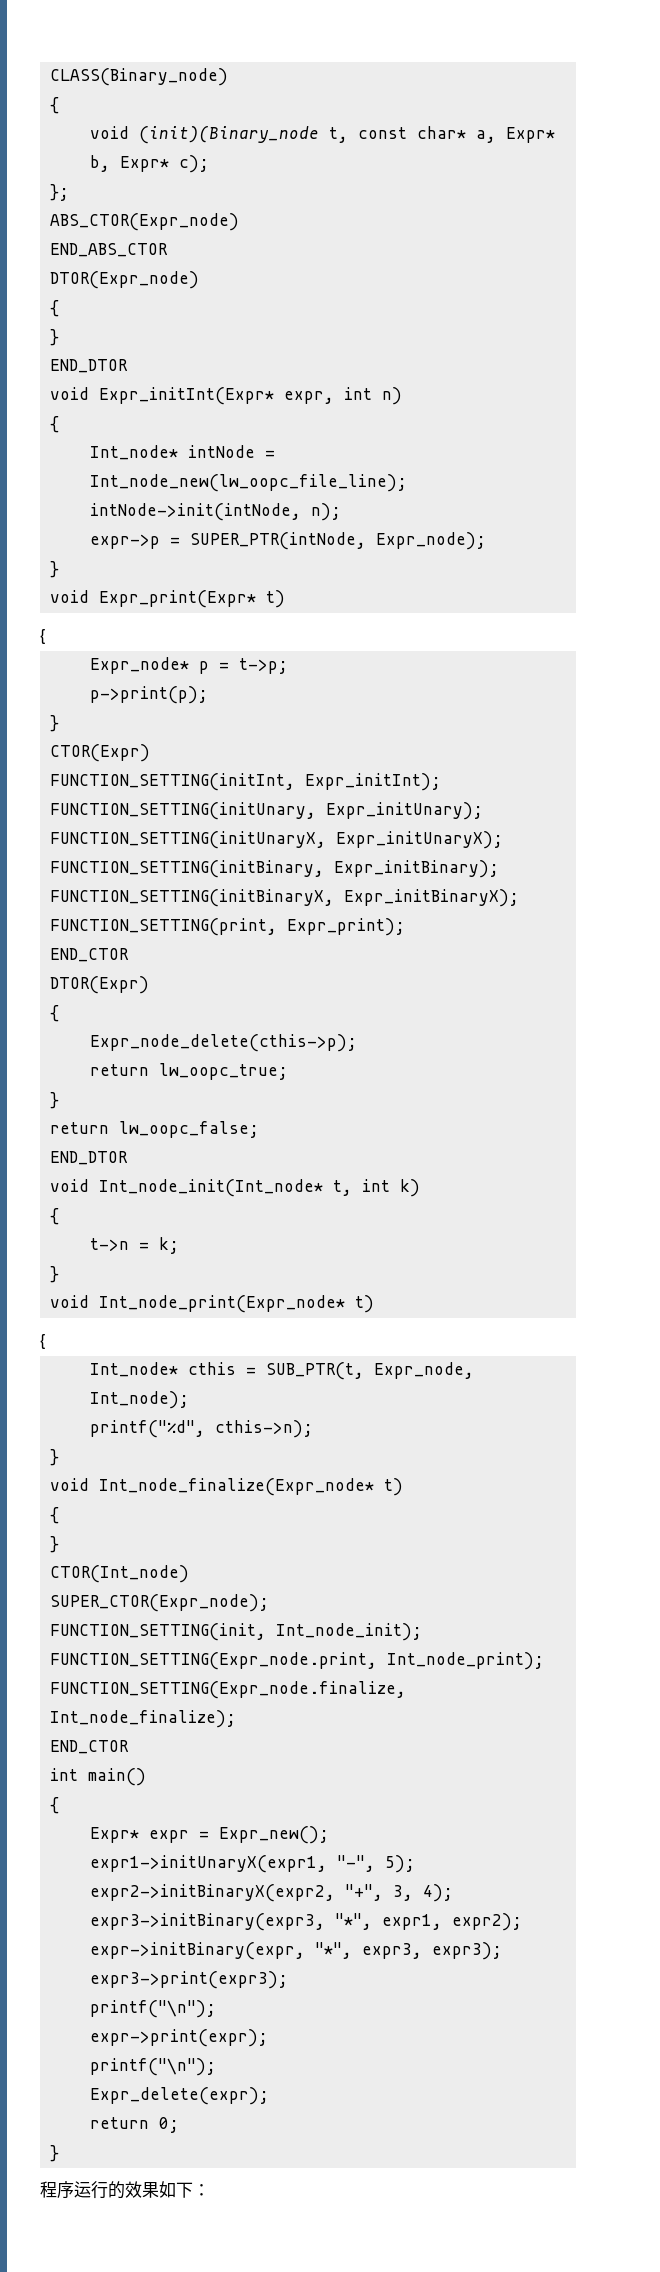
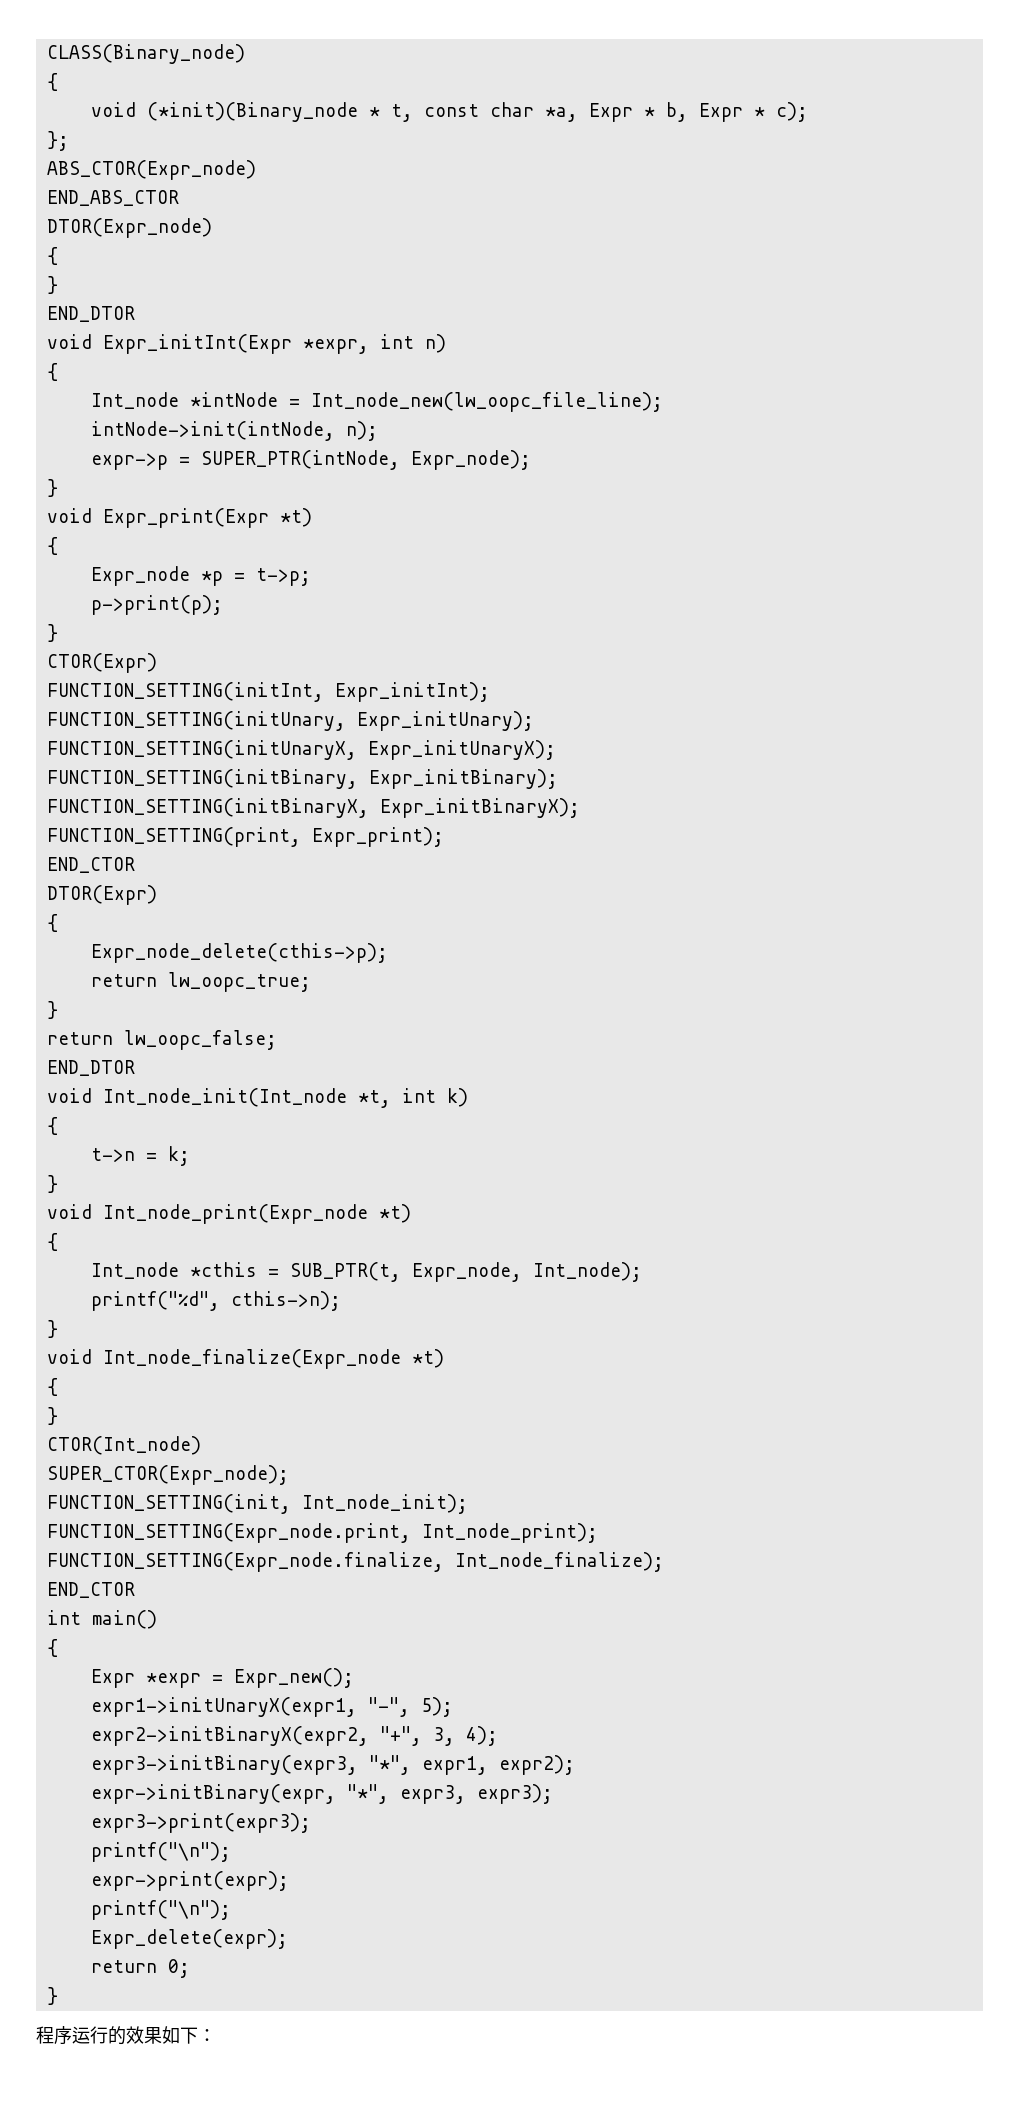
[139,126,556,144] [90,155,170,172] (init)(Binary_node t, const char* a, Expr* b, Expr* -> [146,102,765,122] (*init)(Binary_node * t, const char *a, Expr * b, Expr *
[99,387,335,405] Expr_initInt(Expr* expr, -> [102,334,369,354] Expr_initInt(Expr *expr,
[90,445,256,460] Int_node* intNode -> [90,392,278,409] Int_node *intNode
[99,590,286,608] [40,629,45,644] [90,657,210,674] Expr_print(Expr* t) // { // Expr_node* p -> [102,508,312,528] [46,537,58,555] [90,566,223,586] Expr_print(Expr *t) // { // Expr_node *p
[99,1179,353,1197] Int_node_init(Int_node* t, -> [102,1088,391,1108] Int_node_init(Int_node *t,
[99,1295,375,1313] [40,1334,45,1349] [90,1362,237,1377] Int_node_print(Expr_node* t) // { // Int_node* cthis -> [102,1204,411,1224] [46,1233,58,1251] [90,1262,257,1279] Int_node_print(Expr_node *t) // { // Int_node *cthis
[99,1478,404,1496] Int_node_finalize(Expr_node* t) -> [102,1349,444,1369] Int_node_finalize(Expr_node *t)
[90,1827,190,1843] Expr* expr -> [90,1669,201,1688] Expr *expr

